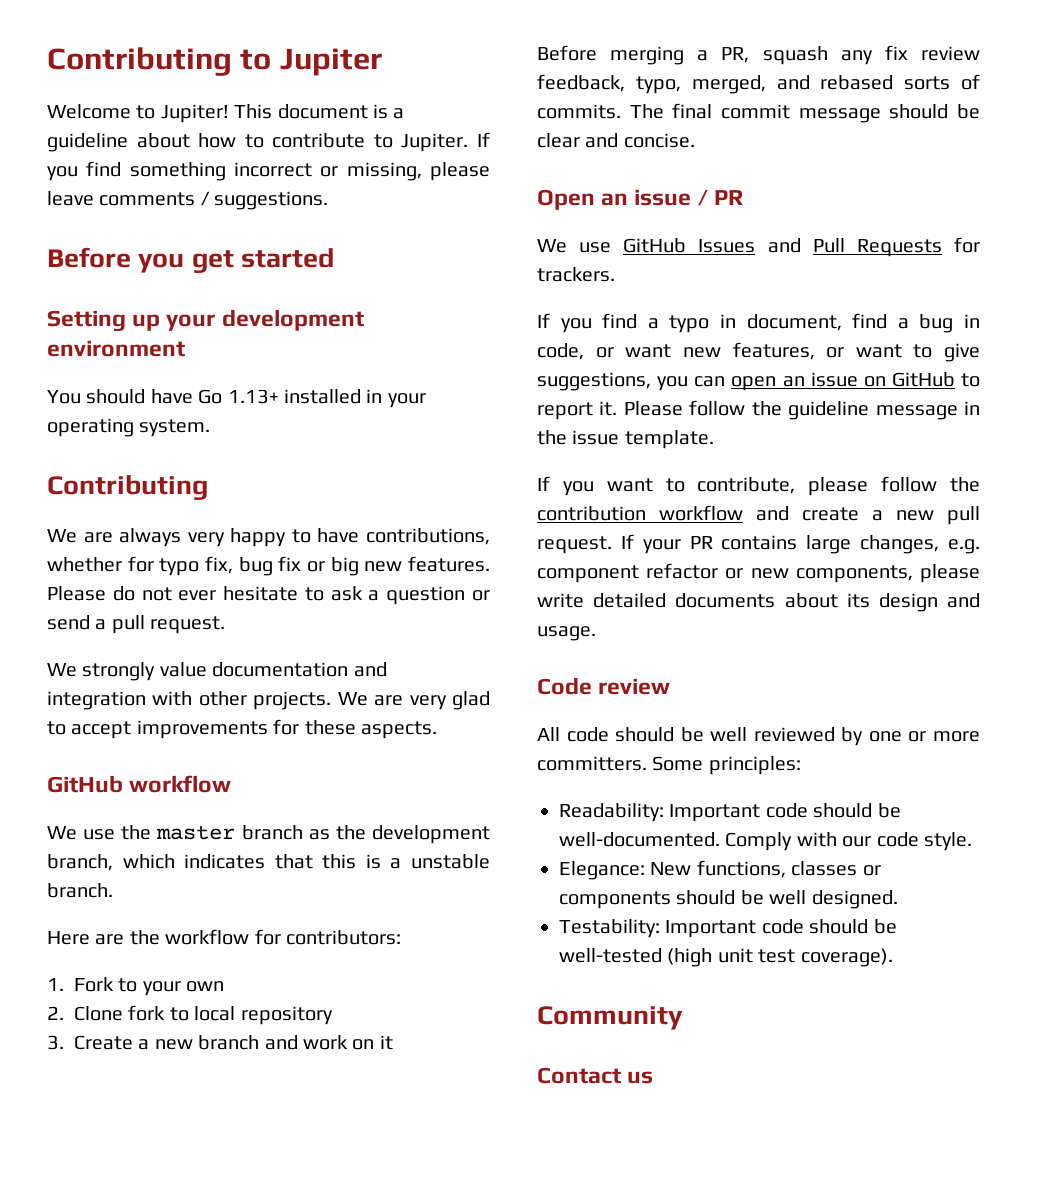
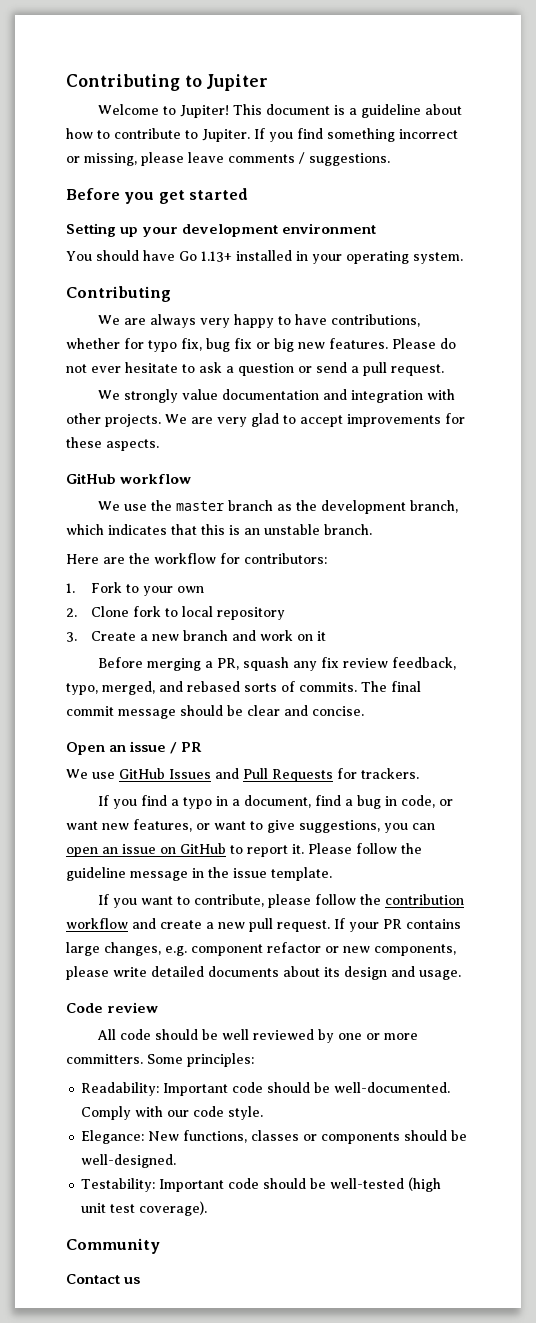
[390,858,402,869] a -> [244,528,260,535] an
(736, 321) none -> [232,799,241,806] a
[769,890,898,909] well designed. -> [81,1154,177,1168] well-designed.

